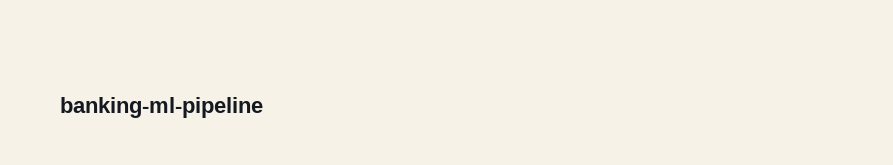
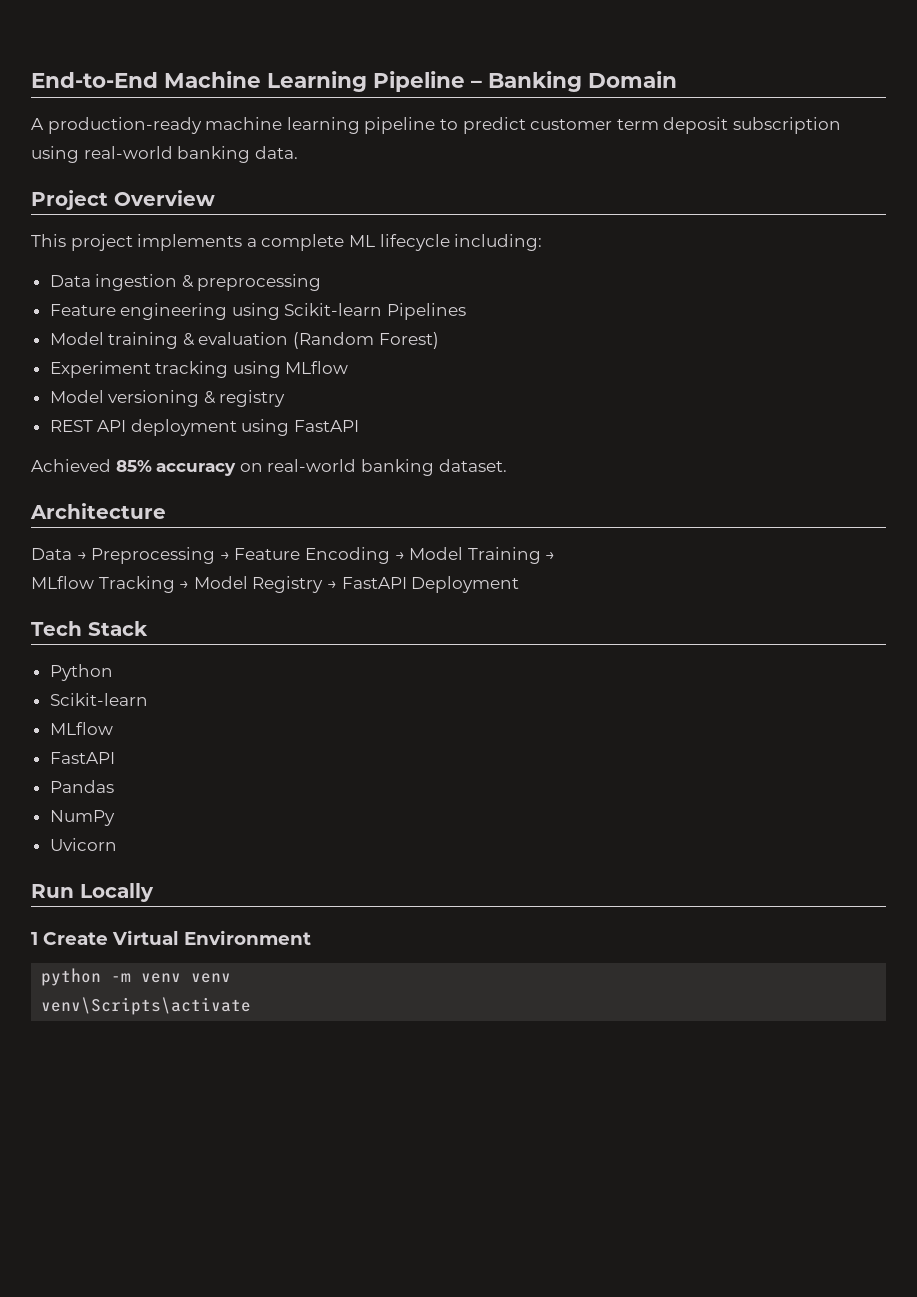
[60,97,263,118] banking-ml-pipeline -> [31,71,677,92] [31,117,841,134] [31,146,298,163] [31,190,215,210] [31,234,543,251] [49,274,322,291] [49,303,467,320] [49,332,439,349] [49,361,349,378] [49,390,286,407] [49,419,360,436] [31,459,507,476] [30,503,166,519] [31,547,556,564] [31,576,520,593] [31,621,148,636] [49,664,113,681] [49,693,148,706] [49,722,113,735] [49,752,115,764] [49,780,114,793] [49,810,115,826] [49,838,117,851] [31,883,154,902] [31,930,311,945] [41,968,232,986] [41,997,252,1015] End-to-End Machine Learning Pipeline – Banking Domain // A production-ready machine learning pipeline to predict customer term deposit subscription using real-world banking data. // Project Overview // This project implements a complete ML lifecycle including: // Data ingestion & preprocessing // Feature engineering using Scikit-learn Pipelines // Model training & evaluation (Random Forest) // Experiment tracking using MLflow // Model versioning & registry // REST API deployment using FastAPI // Achieved 85% accuracy on real-world banking dataset. // Architecture // Data → Preprocessing → Feature Encoding → Model Training → // MLflow Tracking → Model Registry → FastAPI Deployment // Tech Stack // Python // Scikit-learn // MLflow // FastAPI // Pandas // NumPy // Uvicorn // Run Locally // 1 Create Virtual Environment // python -m venv venv // venv\Scripts\activate

